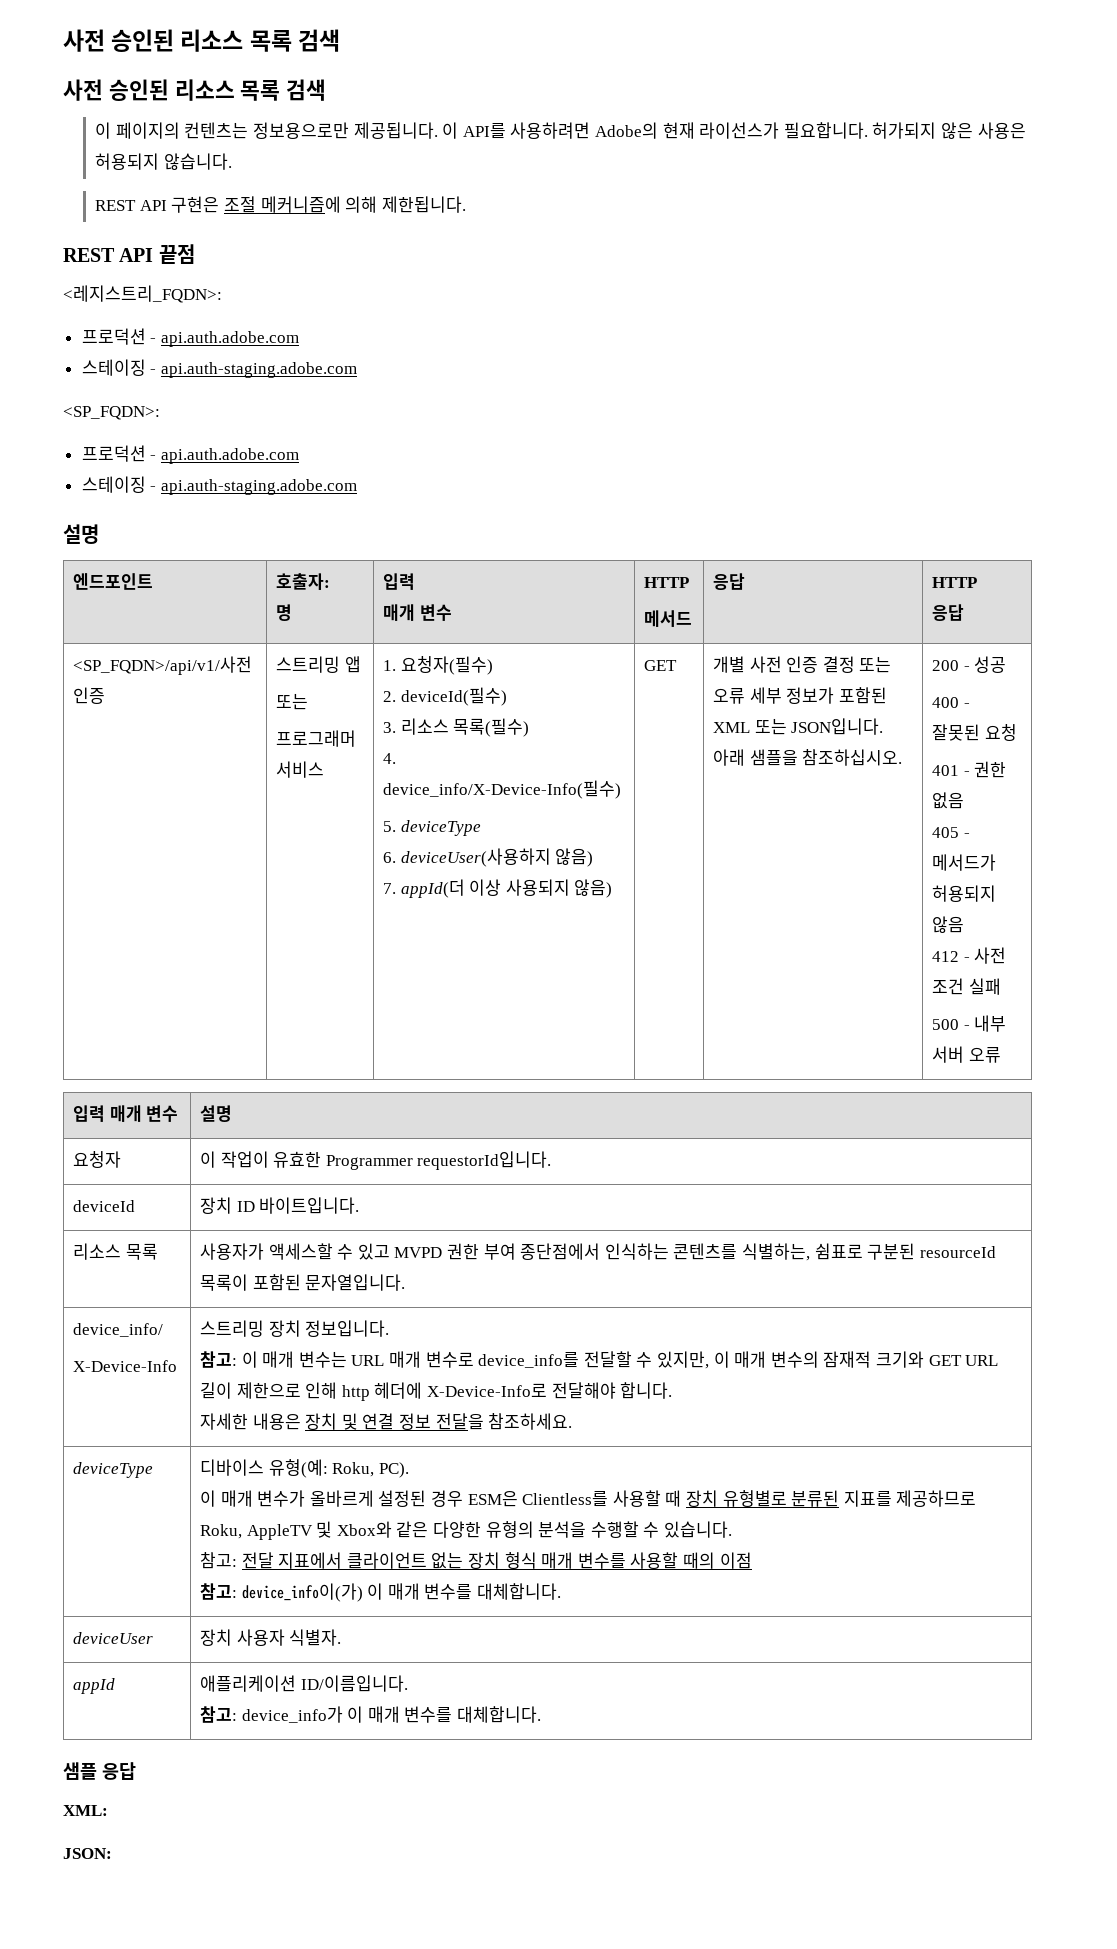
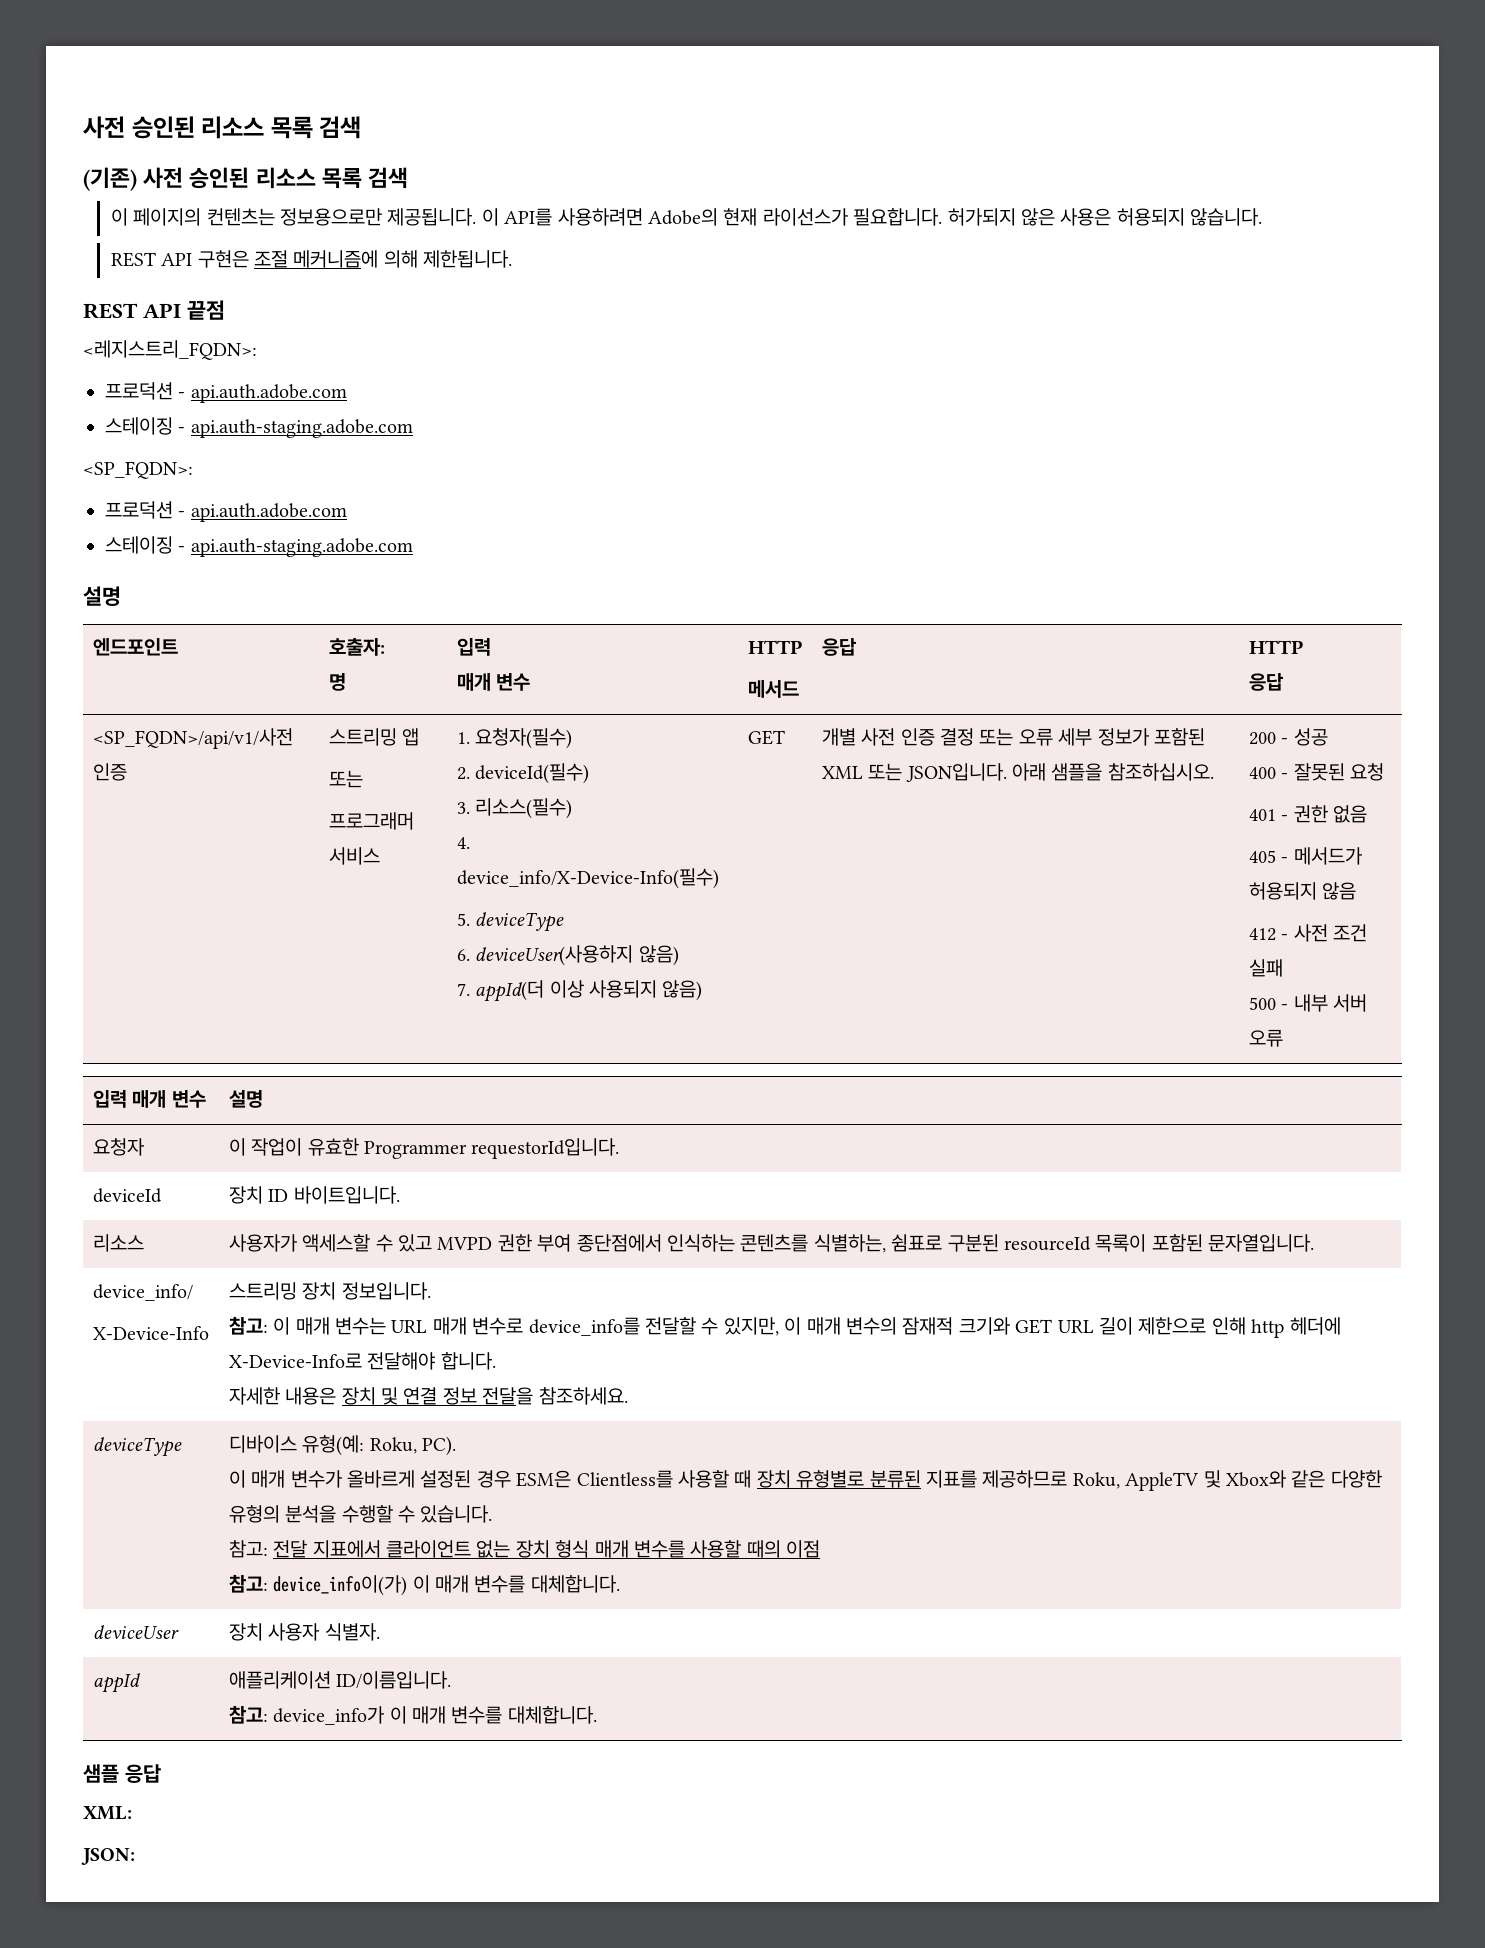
[63,29,340,52] 사전 승인된 리소스 목록 검색 // -> [83,116,362,139] [83,167,137,191] 사전 승인된 리소스 목록 검색 // (기존)
[400,718,530,737] 리소스 목록(필수) -> [475,798,573,819] 리소스(필수)
[125,1243,158,1260] 목록 -> (144, 1243) none

